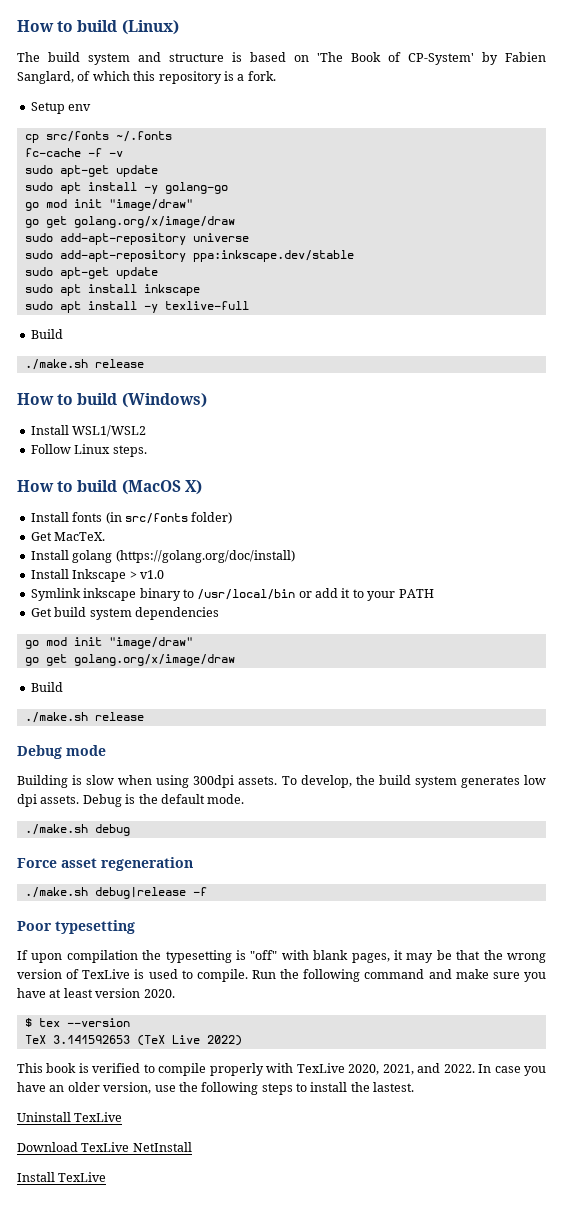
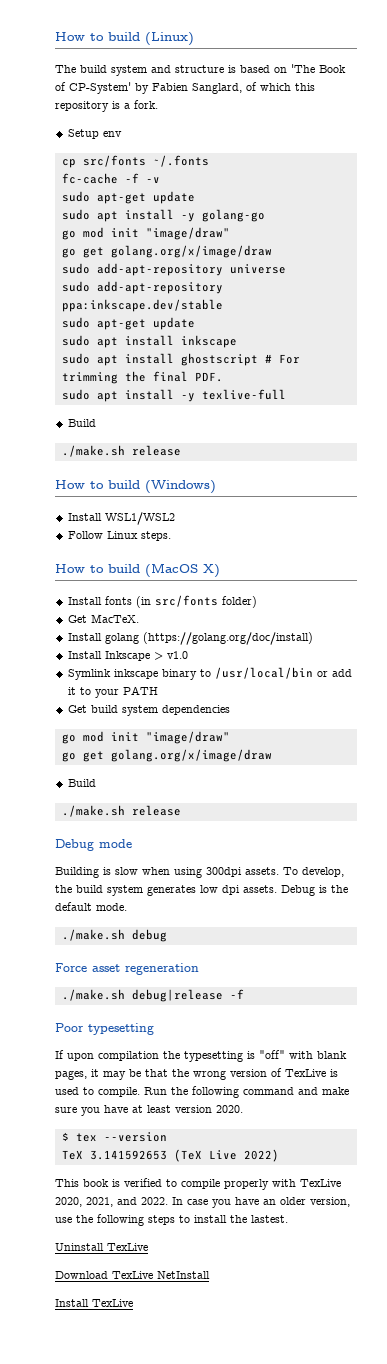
(200, 290) none -> [61,353,300,366] [61,371,223,384] // sudo apt install ghostscript # For trimming the final PDF.

